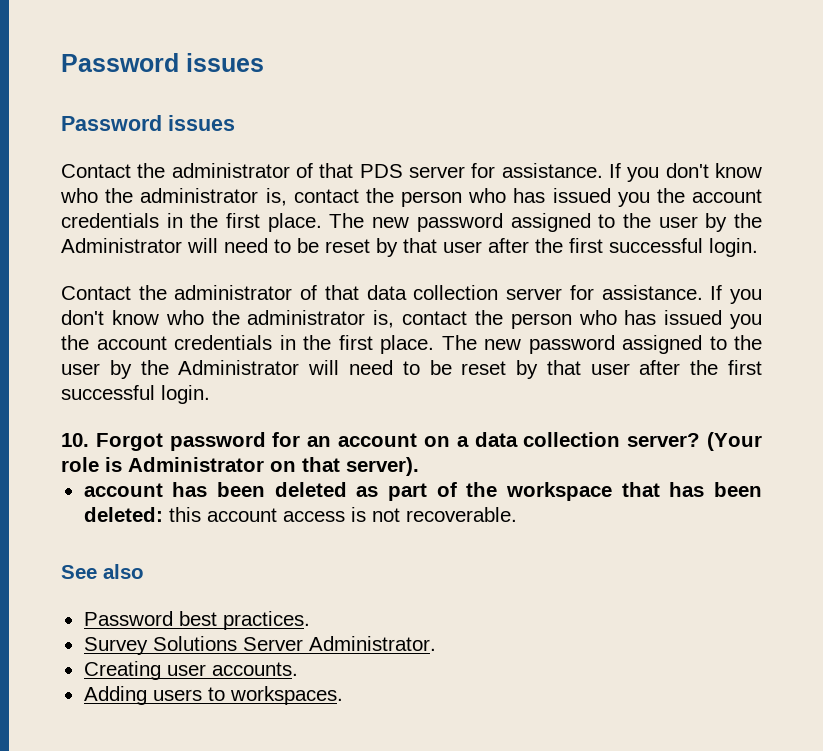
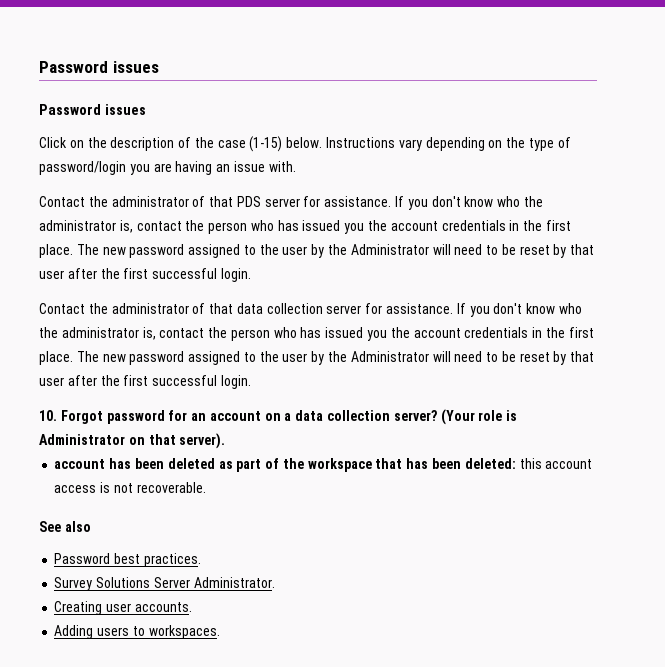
(235, 123) none -> [39,136,571,152] [39,161,296,175] // Click on the description of the case (1-15) below. Instructions vary depending on the type of password/login you are having an issue with.

